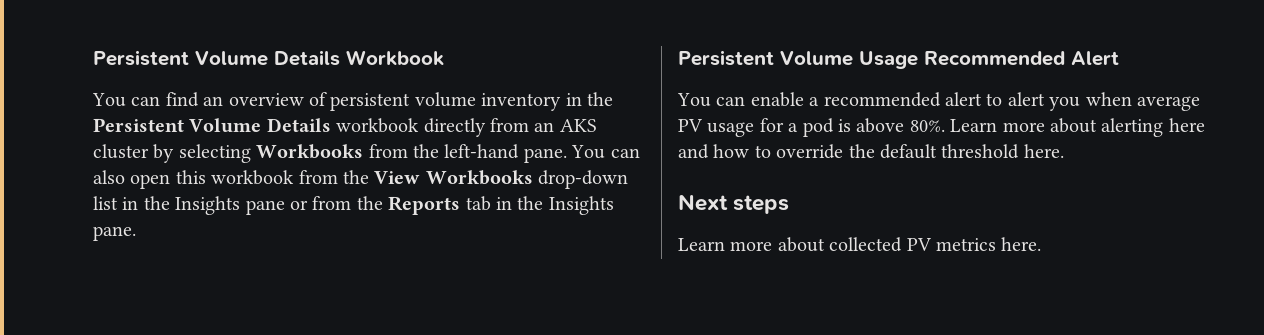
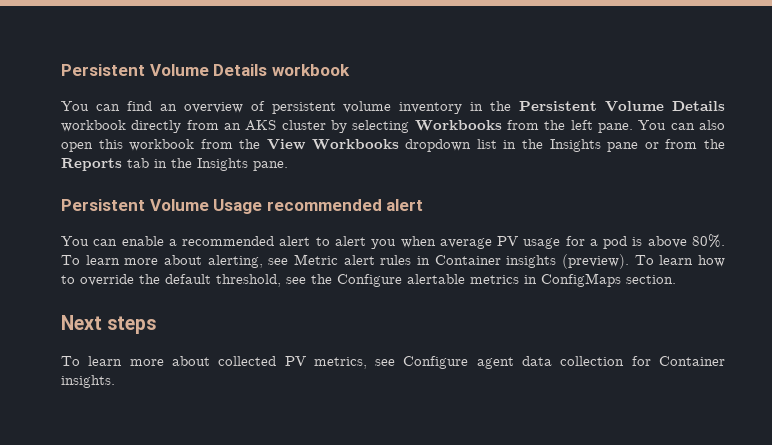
[93,50,444,66] Persistent Volume Details Workbook -> [61,64,350,76] Persistent Volume Details workbook
[444,144,520,159] left-hand -> [570,120,593,130] left
[538,170,629,189] drop-down -> [405,139,472,152] dropdown
[924,51,1119,66] Recommended Alert -> [266,199,424,211] recommended alert
[950,118,1205,137] [678,144,709,159] Learn more about alerting here and -> [61,254,694,269] To learn more about alerting, see Metric alert rules in Container insights (preview). To learn
[941,144,1064,159] threshold here. -> [216,273,676,287] threshold, see the Configure alertable metrics in ConfigMaps section.
[678,238,725,251] Learn -> [61,356,123,366] To learn
[936,237,1042,251] metrics here. -> [313,356,725,369] [61,375,115,388] metrics, see Configure agent data collection for Container insights.

